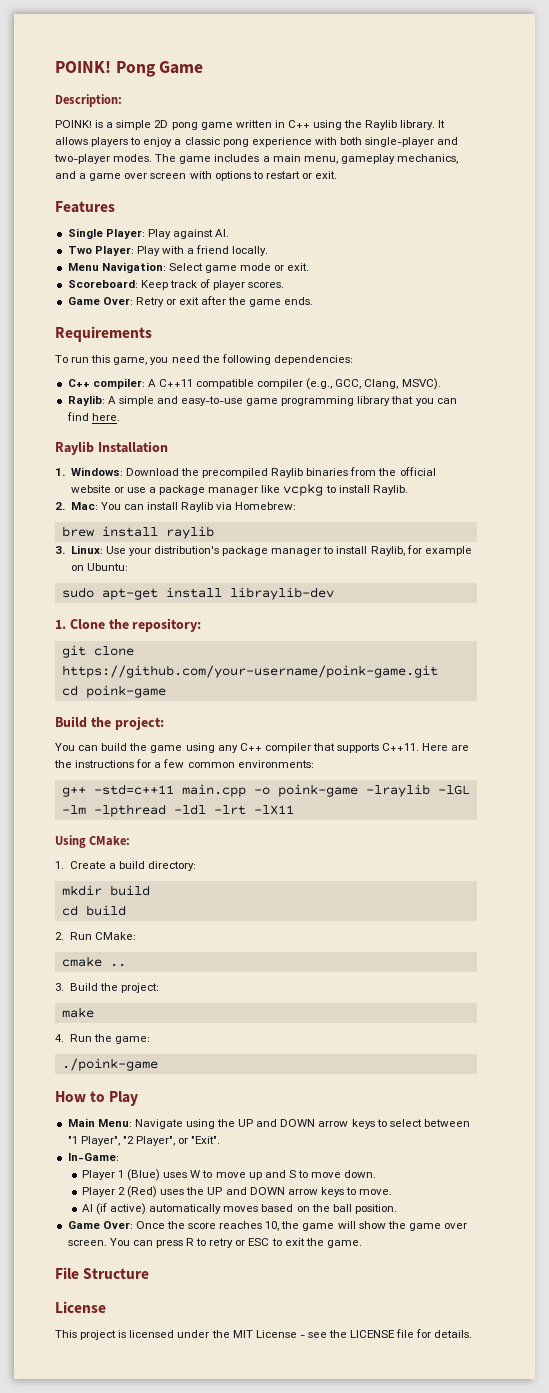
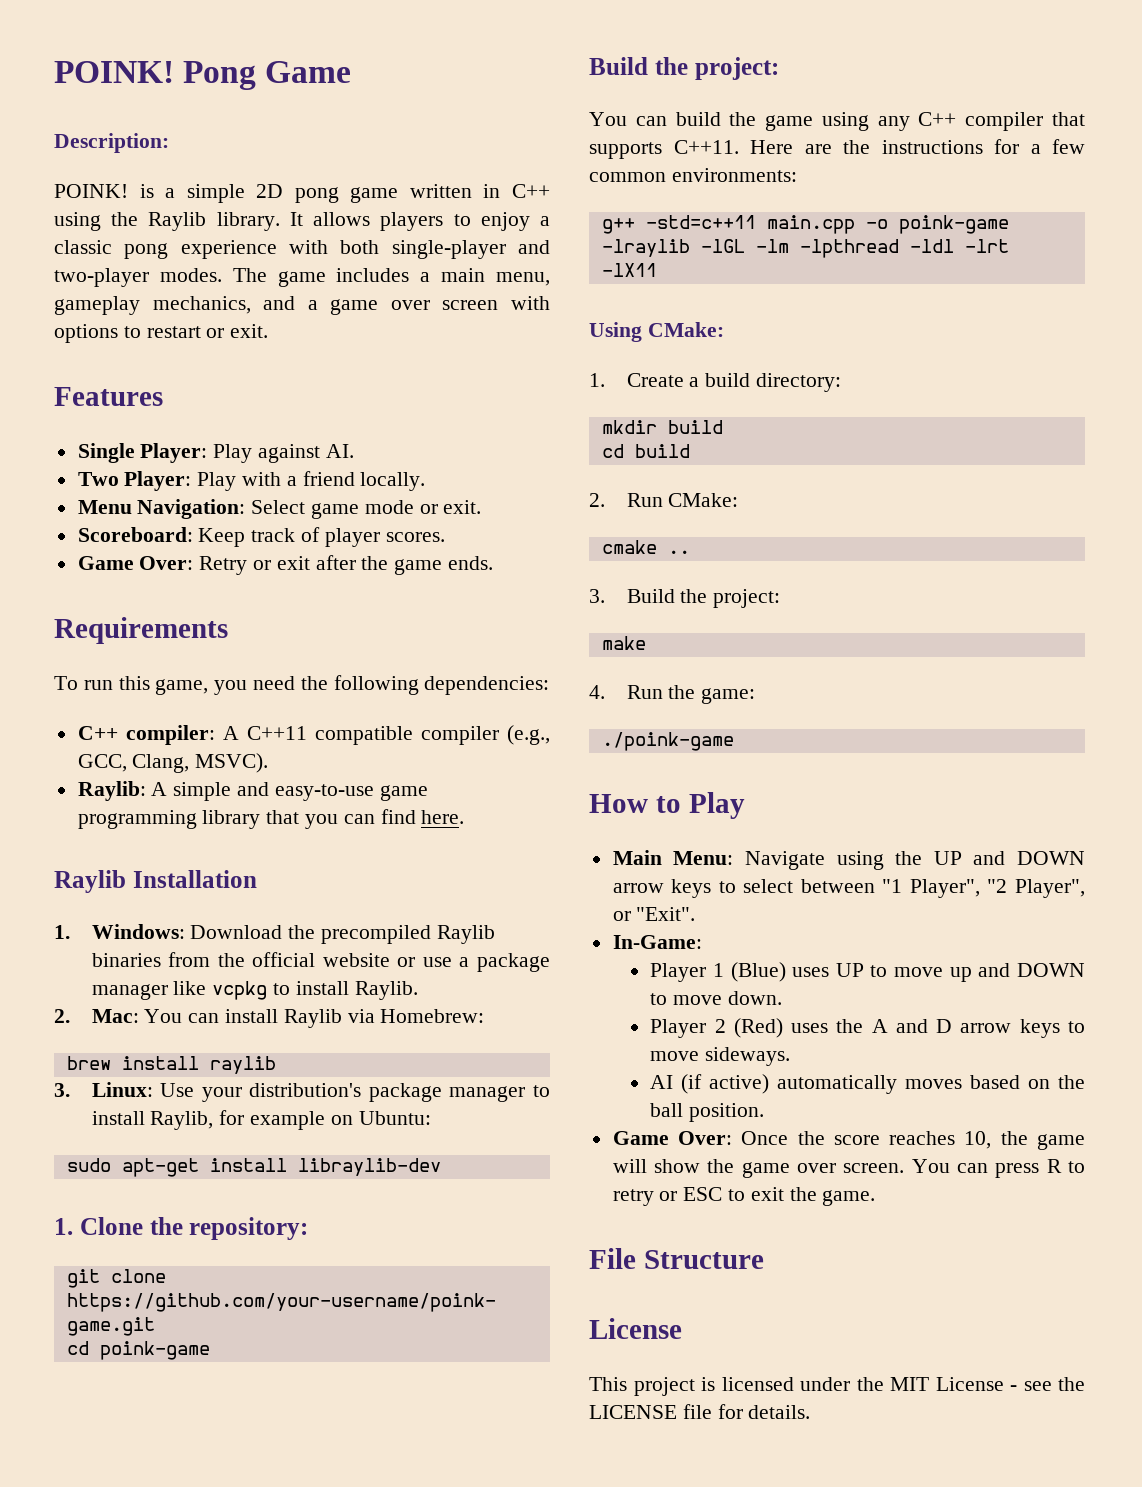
[190,1170,201,1178] W -> [835,963,864,977] UP
[288,1170,296,1178] S -> [1017,963,1085,977] DOWN
[207,1187,393,1197] UP and DOWN arrow keys to move. -> [871,1019,1085,1038] [650,1047,791,1066] A and D arrow keys to move sideways.

